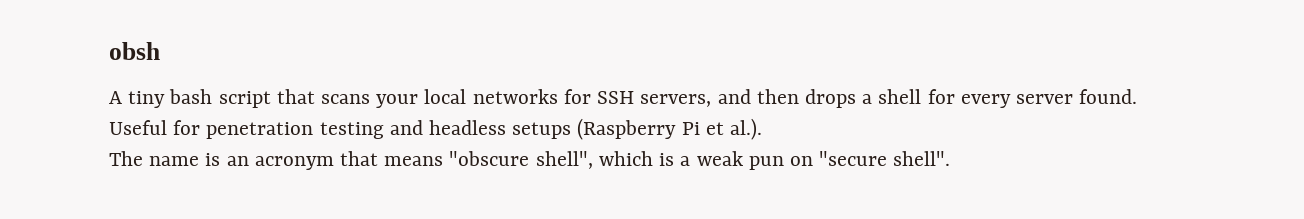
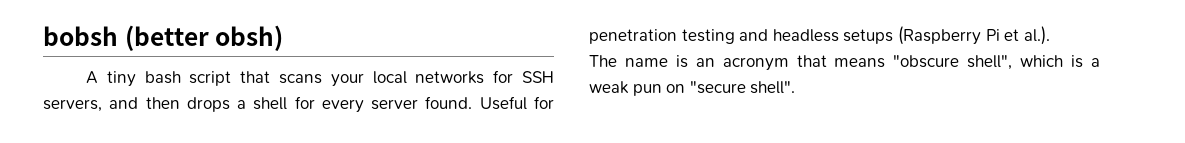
[109,42,160,60] obsh -> [43,25,284,51] bobsh (better obsh)

